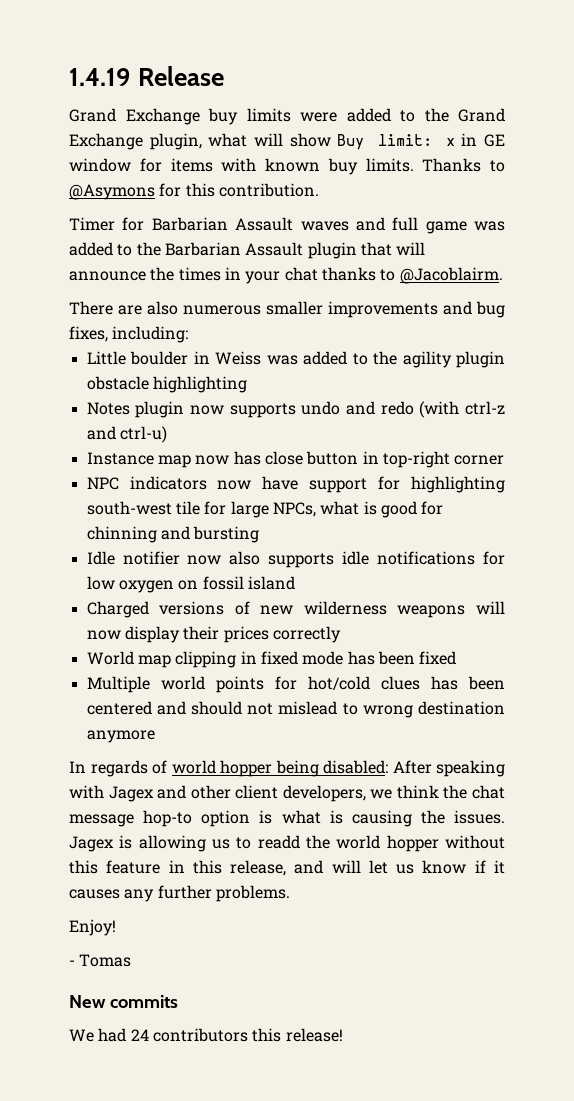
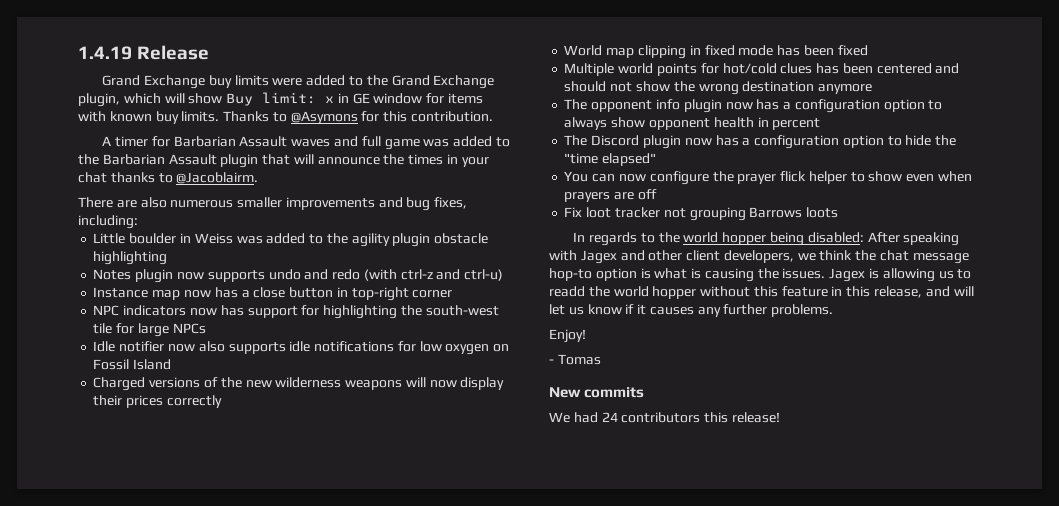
[208,133,248,147] what -> [123,93,161,104] which
[69,217,115,231] Timer -> [102,136,149,147] A timer
(261, 458) none -> [241,290,250,298] a
[262,476,299,490] have -> [220,305,244,316] has
(505, 484) none -> [400,305,422,316] the
[272,501,444,518] [86,526,260,543] NPCs, what is good for chinning and bursting -> [172,323,206,334] NPCs
[202,576,295,590] fossil island -> [93,359,172,370] Fossil Island
(250, 608) none -> [220,377,242,388] the
[278,701,358,715] mislead to -> [635,81,695,92] show the
(155, 736) none -> [564,99,943,113] [564,117,821,130] [564,135,957,149] [564,153,657,166] [564,171,972,185] [564,189,657,202] [564,207,839,221] // The opponent info plugin now has a configuration option to always show opponent health in percent // The Discord plugin now has a configuration option to hide the "time elapsed" // You can now configure the prayer flick helper to show even when prayers are off // Fix loot tracker not grouping Barrows loots
[152,760,167,774] of -> [640,232,680,243] to the

